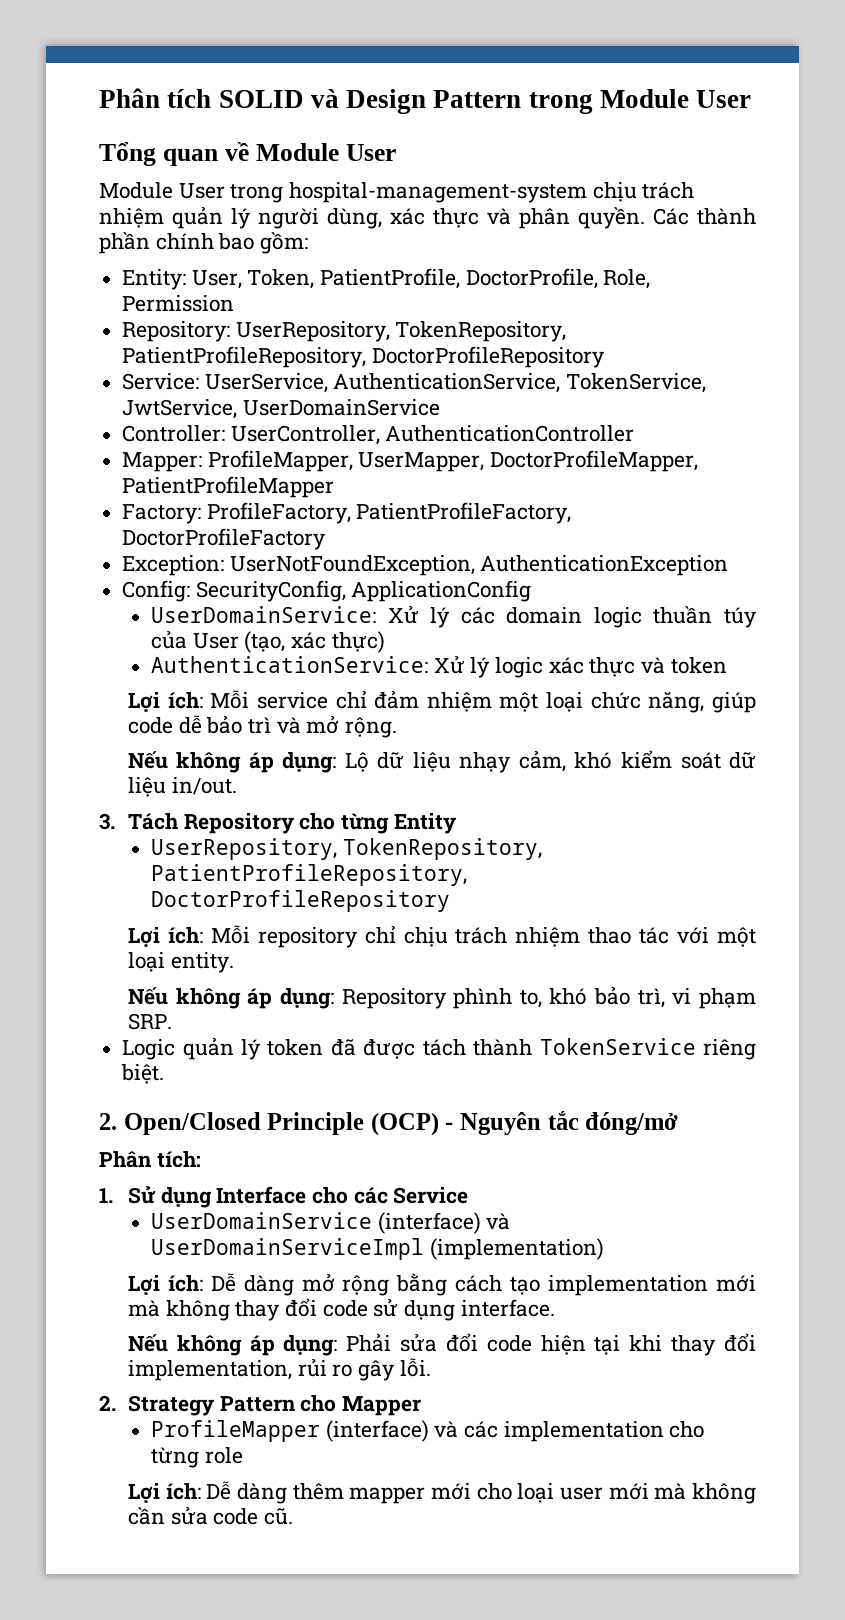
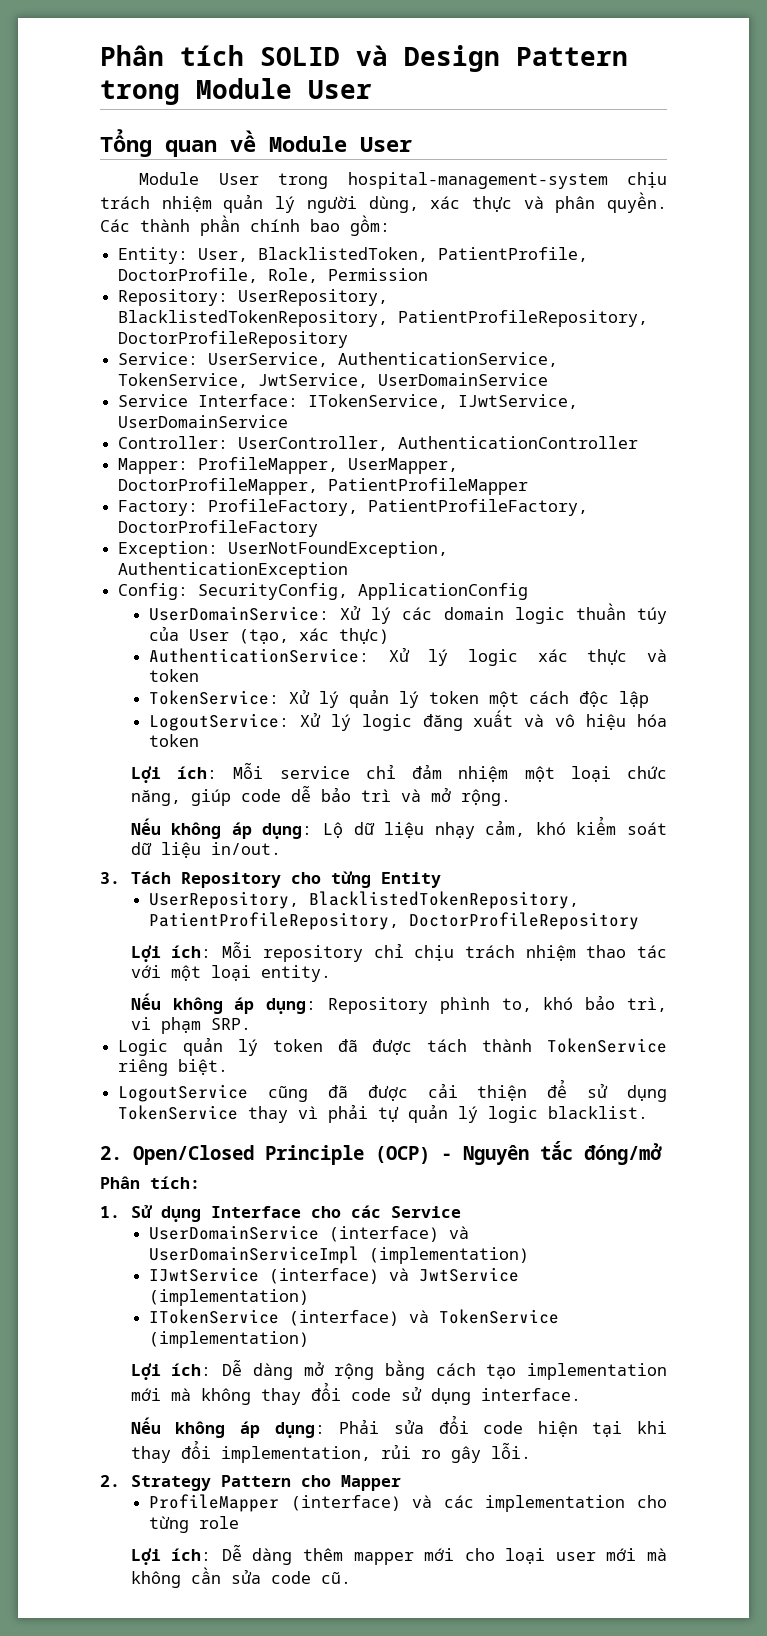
[247,269,315,289] Token, -> [258,247,429,262] BlacklistedToken,
[395,321,567,342] TokenRepository, -> [118,310,389,327] BlacklistedTokenRepository,
(440, 407) none -> [118,394,579,409] [118,415,289,428] // Service Interface: ITokenService, IJwtService, UserDomainService
(727, 665) none -> [148,689,649,708] [148,710,667,731] [148,734,199,747] // TokenService: Xử lý quản lý token một cách độc lập // LogoutService: Xử lý logic đăng xuất và vô hiệu hóa token
[342,838,542,860] TokenRepository, -> [308,891,579,909] BlacklistedTokenRepository,
(165, 1074) none -> [118,1079,667,1102] [118,1104,649,1123] // LogoutService cũng đã được cải thiện để sử dụng TokenService thay vì phải tự quản lý logic blacklist.
(604, 1249) none -> [148,1267,519,1284] [148,1289,309,1306] [148,1309,559,1326] [148,1331,309,1348] // IJwtService (interface) và JwtService (implementation) // ITokenService (interface) và TokenService (implementation)

